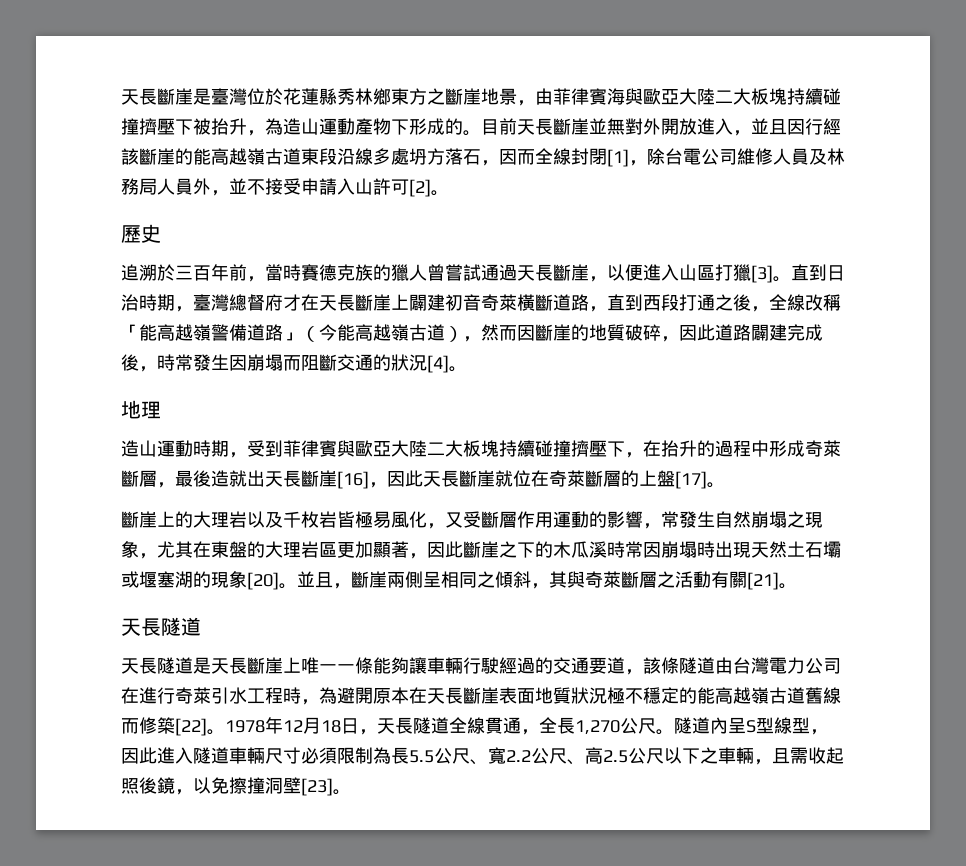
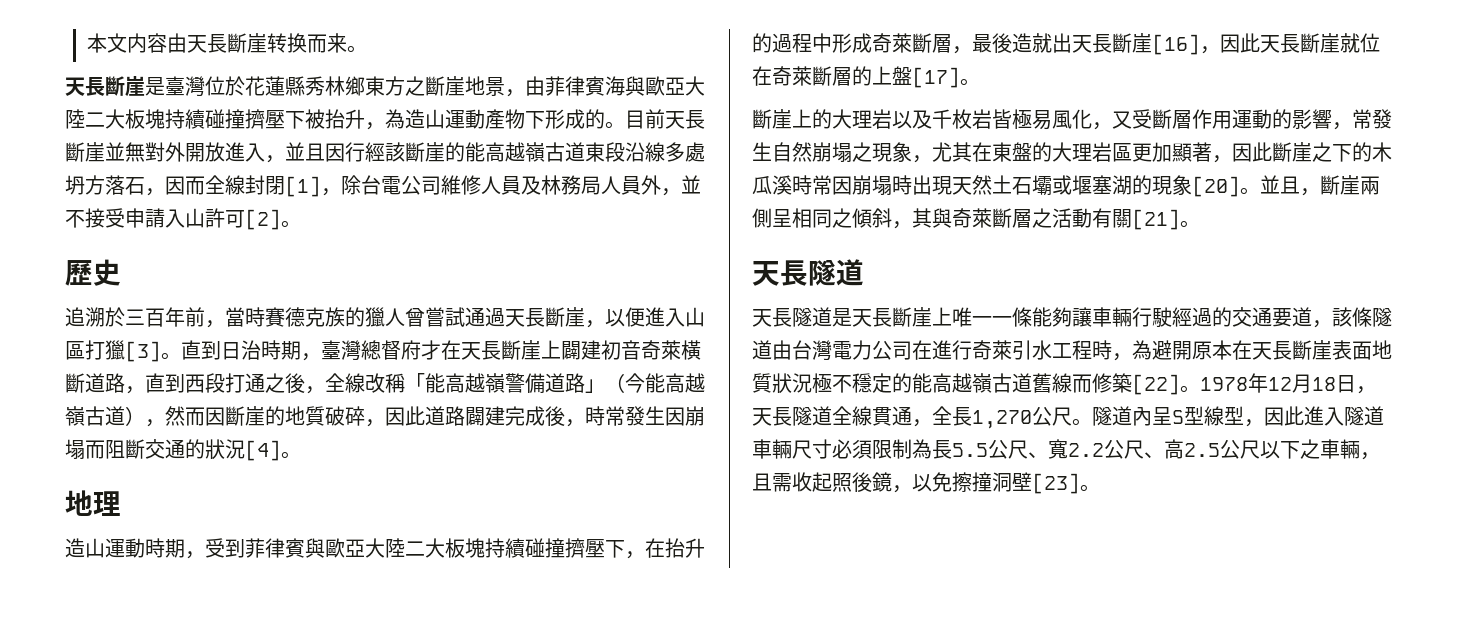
(121, 97) none -> [87,33,368,53] 本文内容由天長斷崖转换而来。 //

